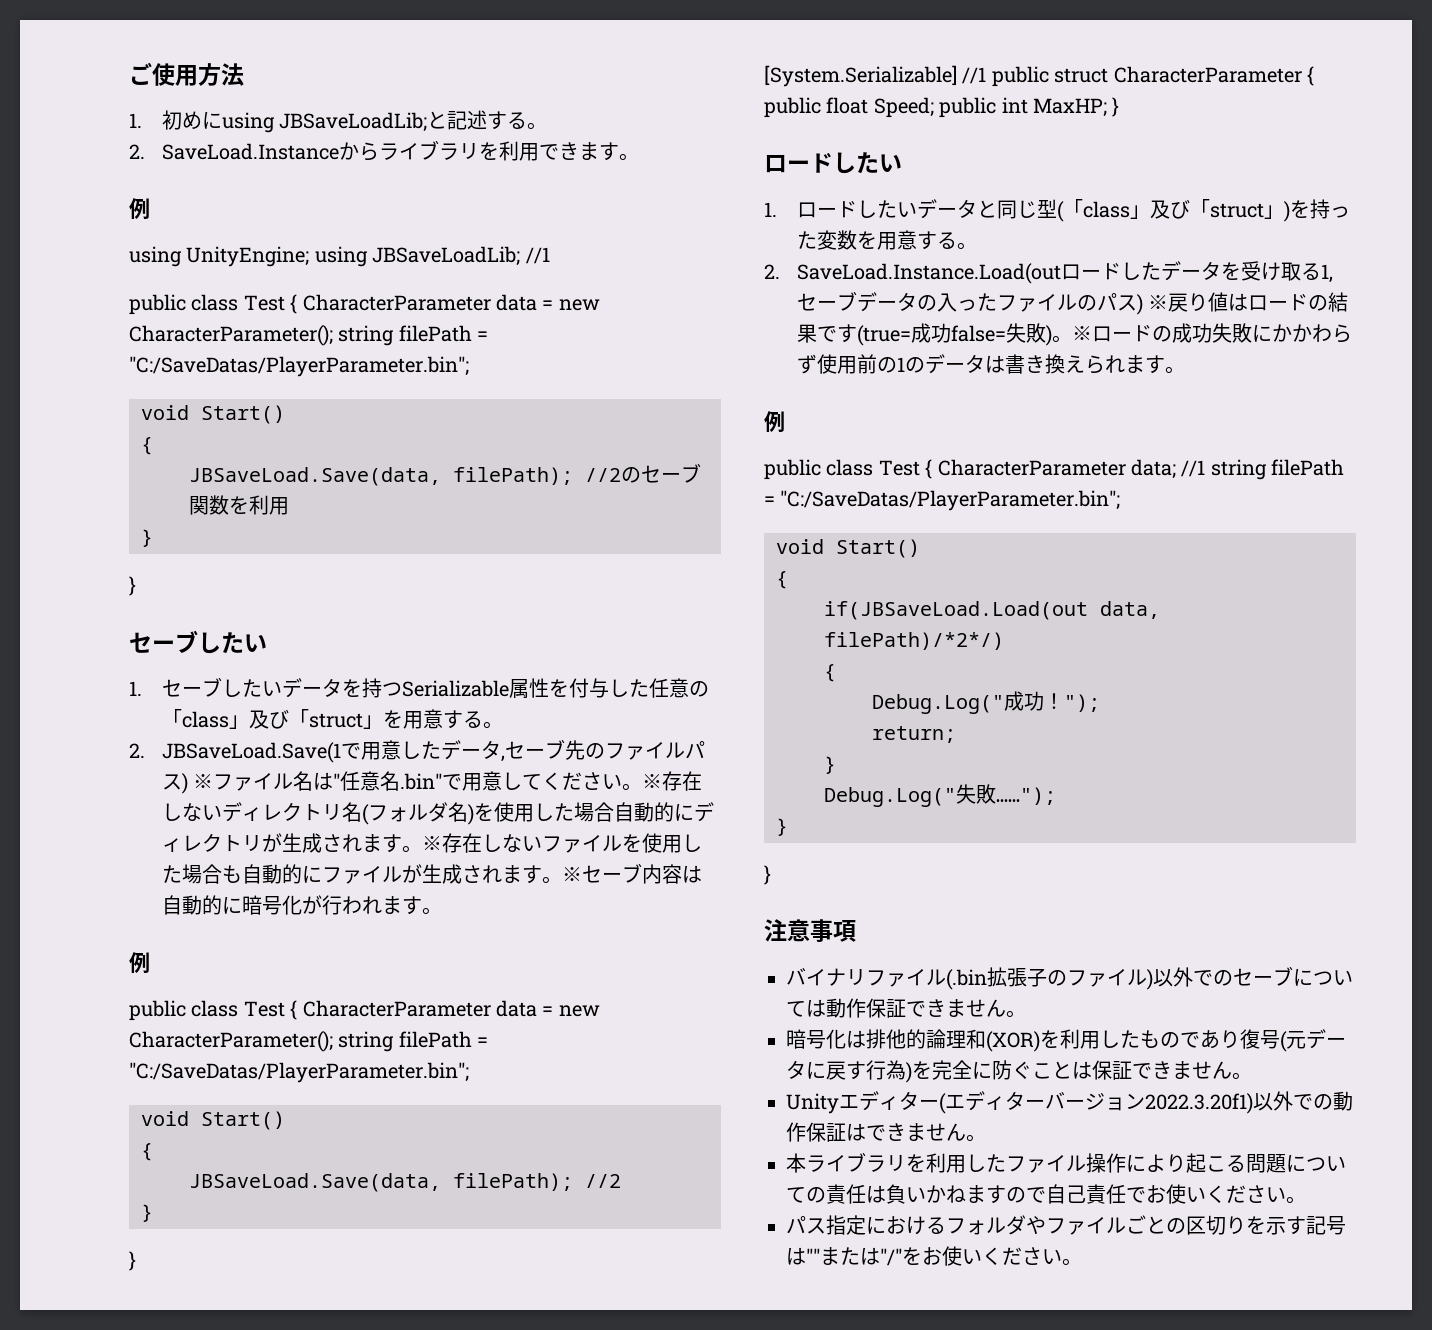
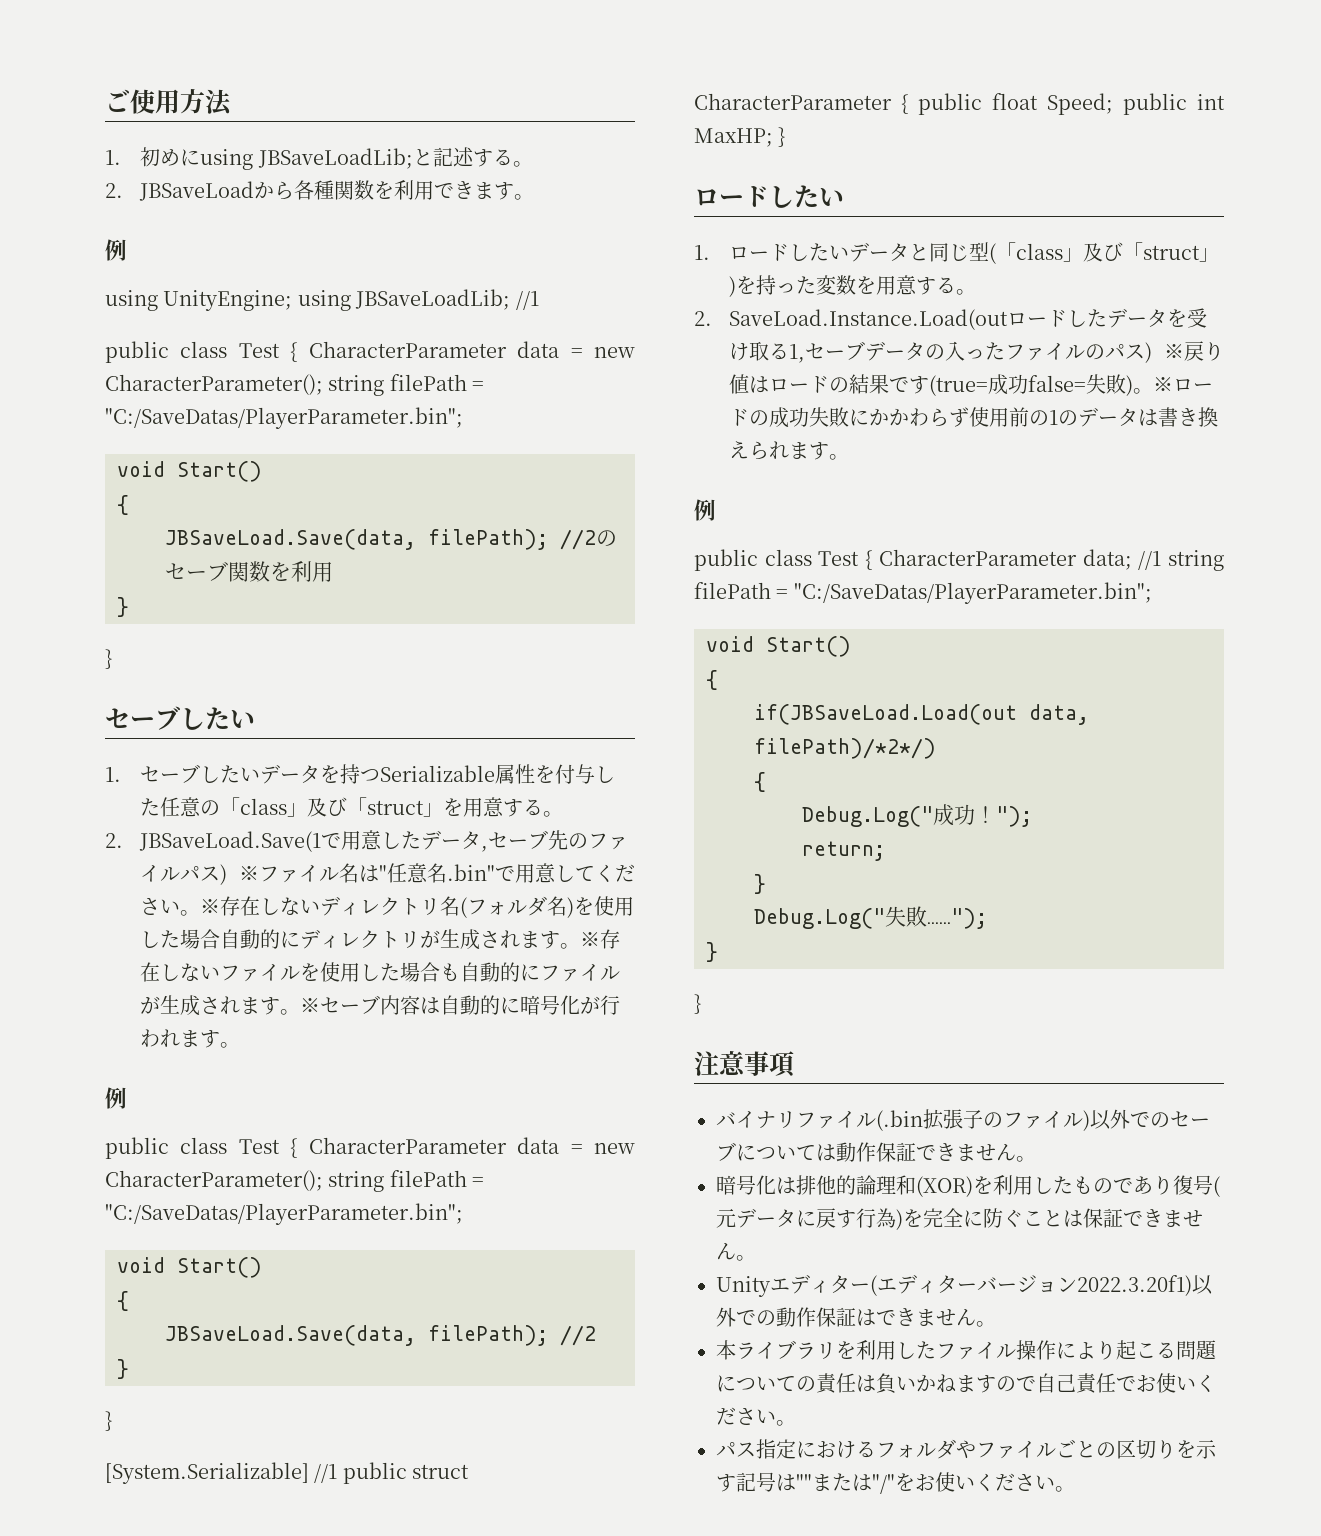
[161,140,479,161] SaveLoad.Instanceからライブラリ -> [139,180,375,201] JBSaveLoadから各種関数

